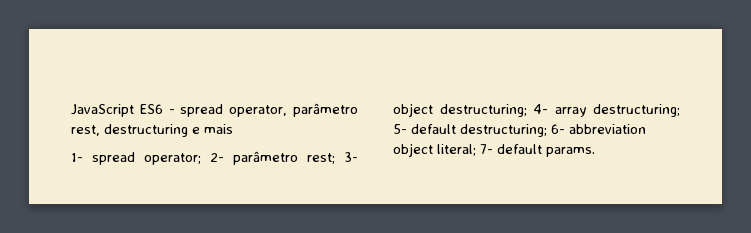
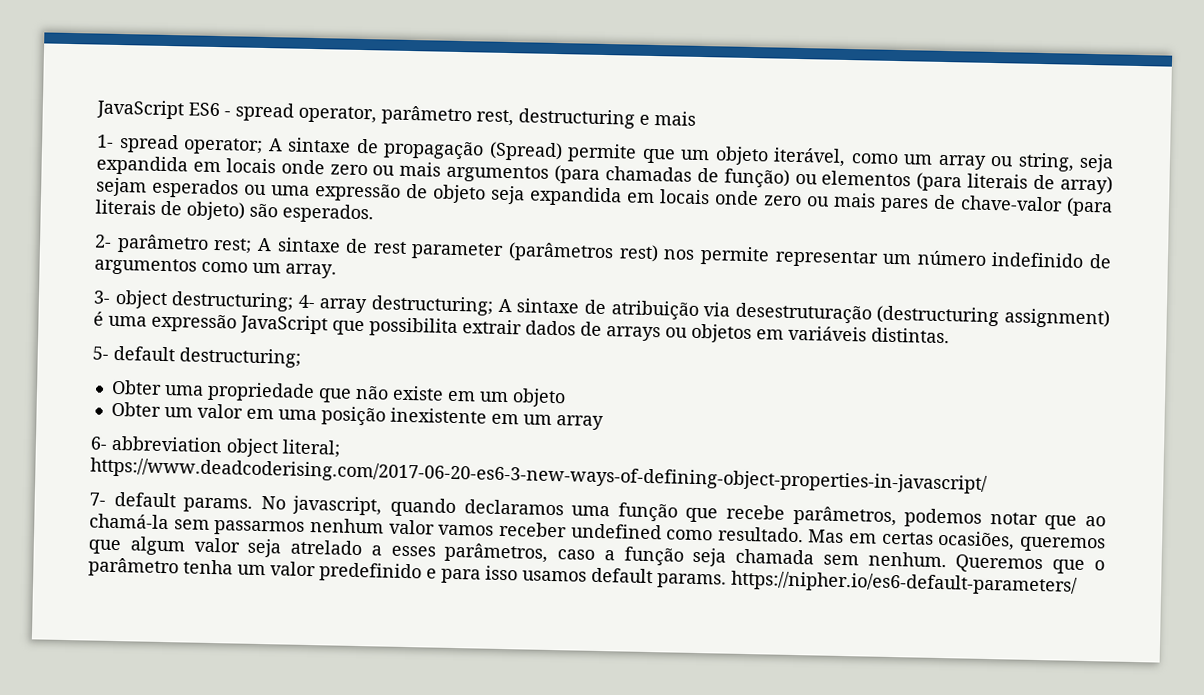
[210,151,335,165] 2- parâmetro rest; -> [267,137,1114,173] [96,155,1113,195] [96,177,1113,217] [95,199,374,224] [94,233,1112,269] [94,257,337,279] A sintaxe de propagação (Spread) permite que um objeto iterável, como um array ou string, seja expandida em locais onde zero ou mais argumentos (para chamadas de função) ou elementos (para literais de array) sejam esperados ou uma expressão de objeto seja expandida em locais onde zero ou mais pares de chave-valor (para literais de objeto) são esperados. // 2- parâmetro rest; A sintaxe de rest parameter (parâmetros rest) nos permite representar um número indefinido de argumentos como um array. //
[393,124,547,137] 5- default destructuring; -> [497,298,1111,329] [93,311,950,344] [92,345,301,368] [110,379,566,408] [110,401,604,431] A sintaxe de atribuição via desestruturação (destructuring assignment) é uma expressão JavaScript que possibilita extrair dados de arrays ou objetos em variáveis distintas. // 5- default destructuring; // Obter uma propriedade que não existe em um objeto // Obter um valor em uma posição inexistente em um array //
(476, 150) none -> [90,457,988,494] https://www.deadcoderising.com/2017-06-20-es6-3-new-ways-of-defining-object-properties-in-javascript/ //
(595, 152) none -> [260,495,1107,530] [89,513,1106,553] [88,536,1105,575] [88,557,1078,596] No javascript, quando declaramos uma função que recebe parâmetros, podemos notar que ao chamá-la sem passarmos nenhum valor vamos receber undefined como resultado. Mas em certas ocasiões, queremos que algum valor seja atrelado a esses parâmetros, caso a função seja chamada sem nenhum. Queremos que o parâmetro tenha um valor predefinido e para isso usamos default params. https://nipher.io/es6-default-parameters/

